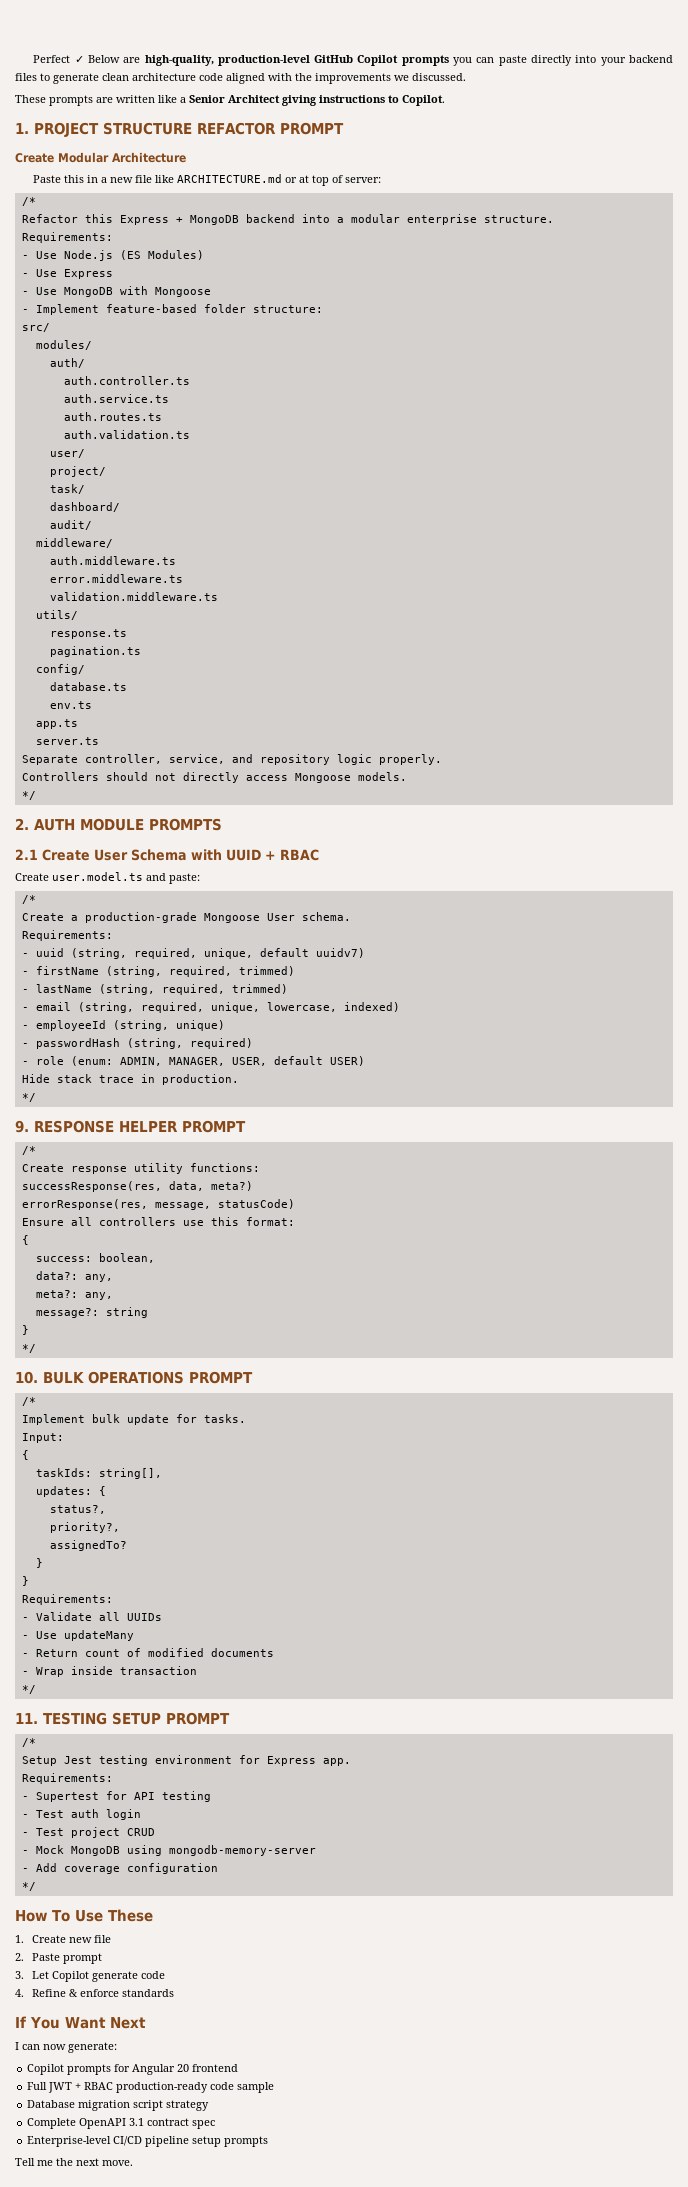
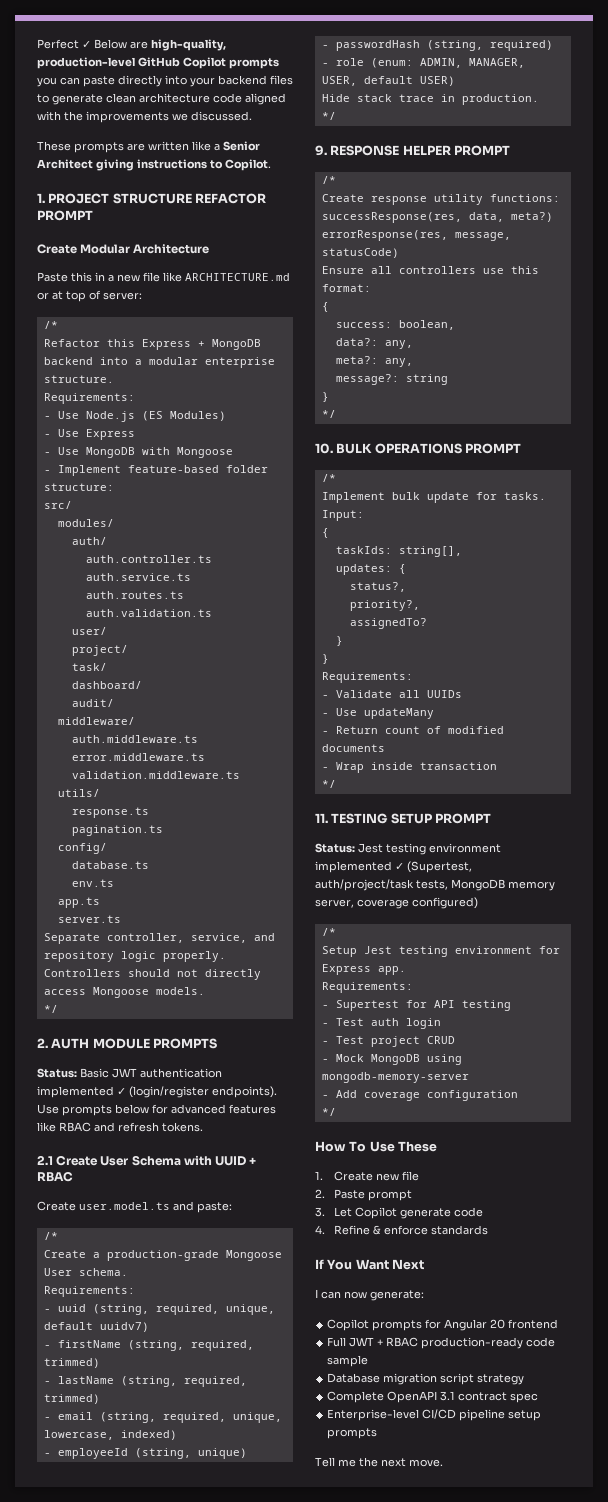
(222, 824) none -> [37,1068,222,1078] [37,1086,277,1098] [37,1104,276,1116] [37,1122,203,1132] // Status: Basic JWT authentication implemented ✓ (login/register endpoints). Use prompts below for advanced features like RBAC and refresh tokens.
(230, 1718) none -> [315,843,501,855] [315,861,472,873] [315,879,555,891] [315,897,478,909] // Status: Jest testing environment implemented ✓ (Supertest, auth/project/task tests, MongoDB memory server, coverage configured)

